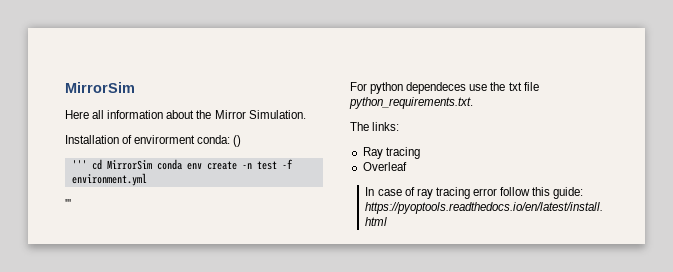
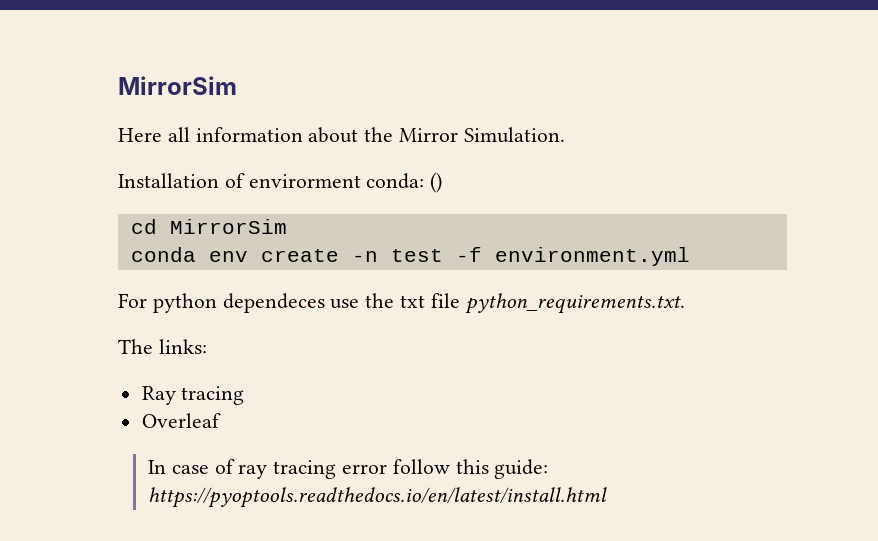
[71,160,87,169] ''' -> (443, 182) none
(152, 165) none -> (287, 226) //
[65,199,71,208] // ''' -> (690, 256) none

